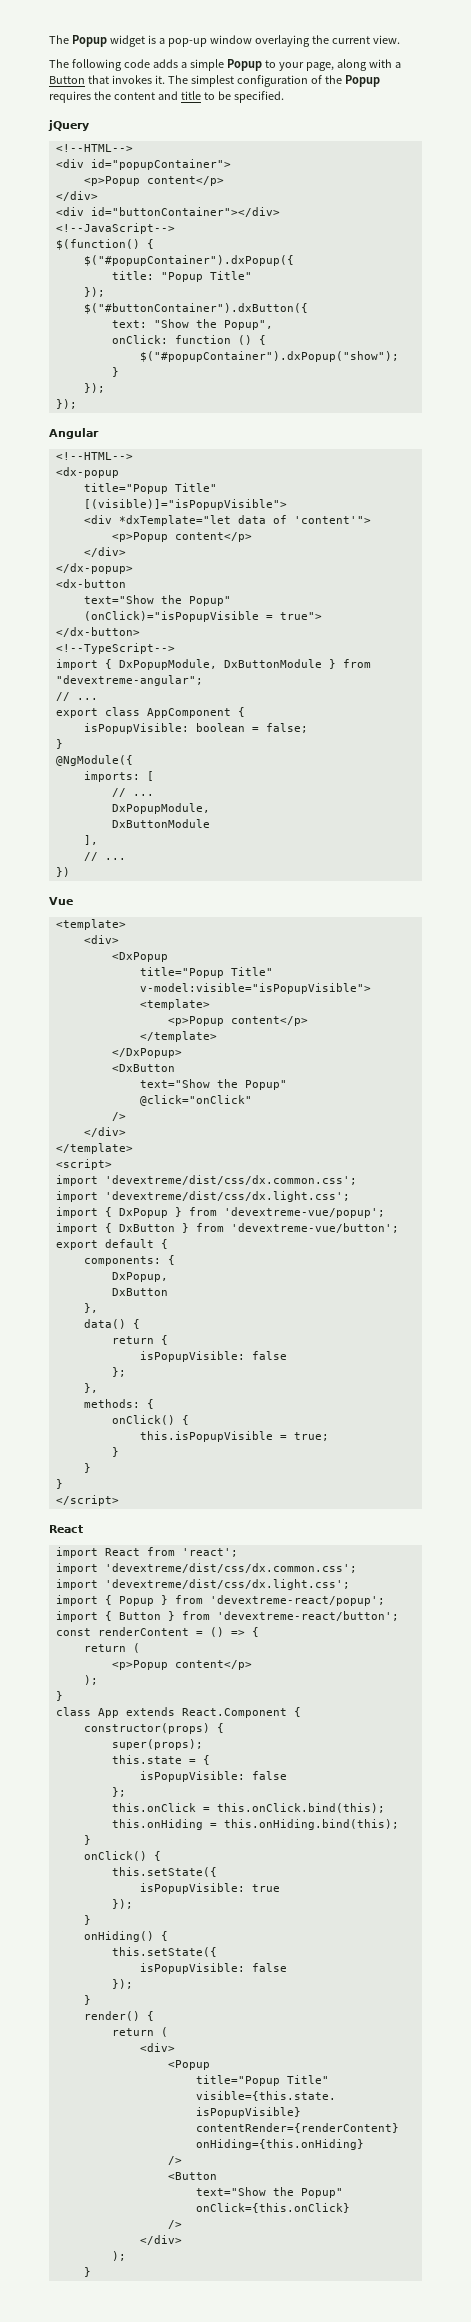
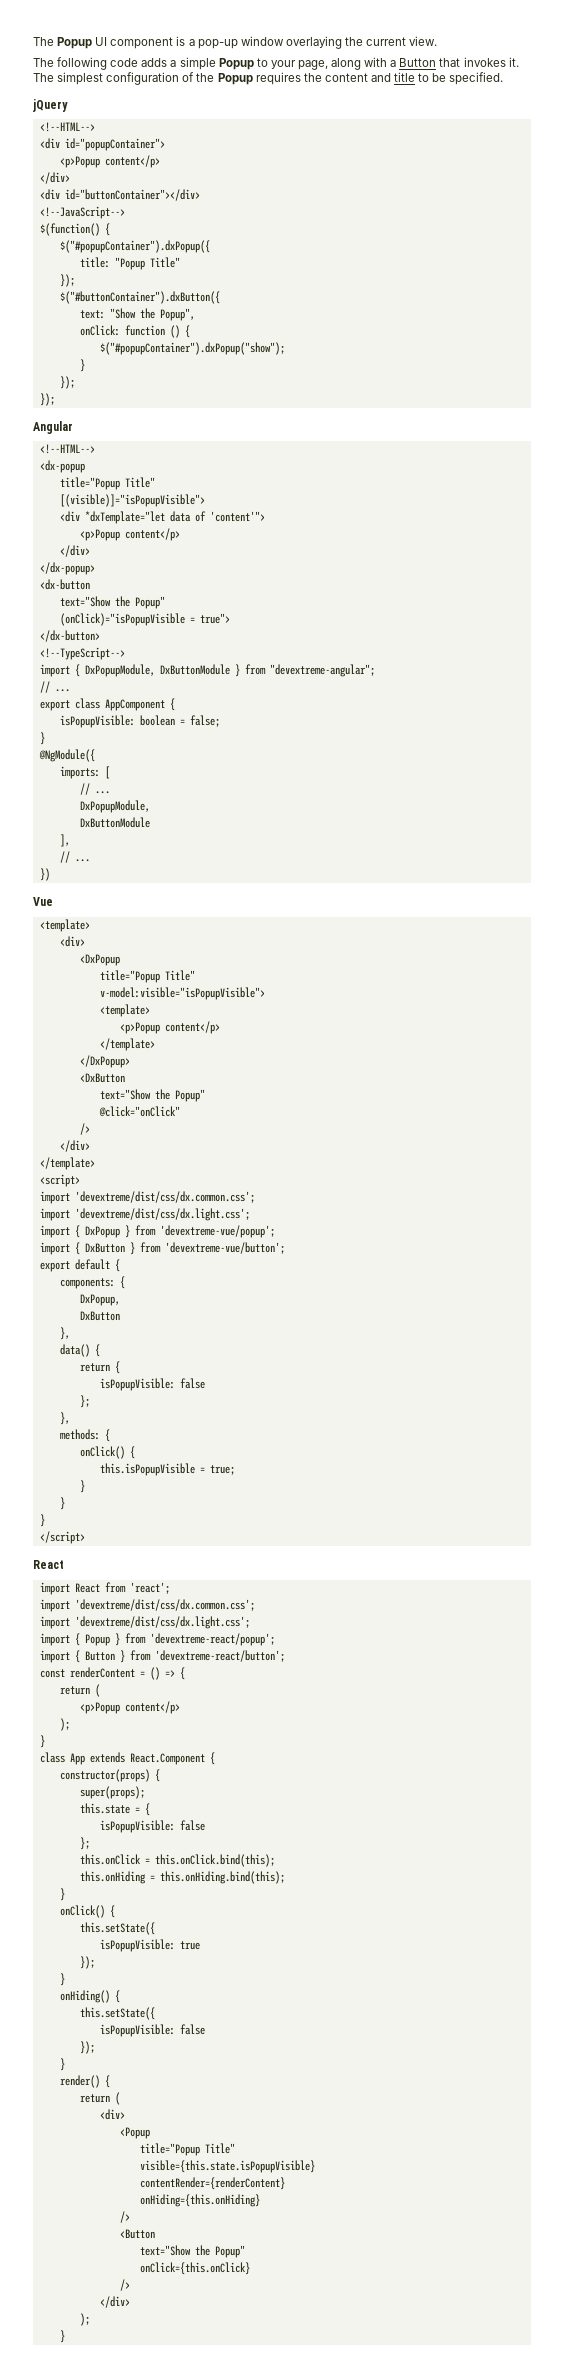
[109,35,145,47] widget -> [95,37,174,49] UI component

